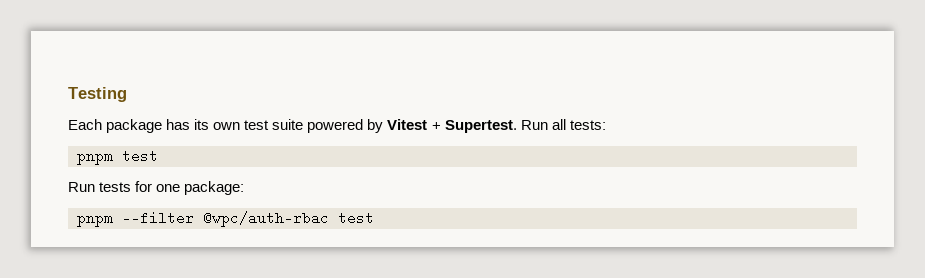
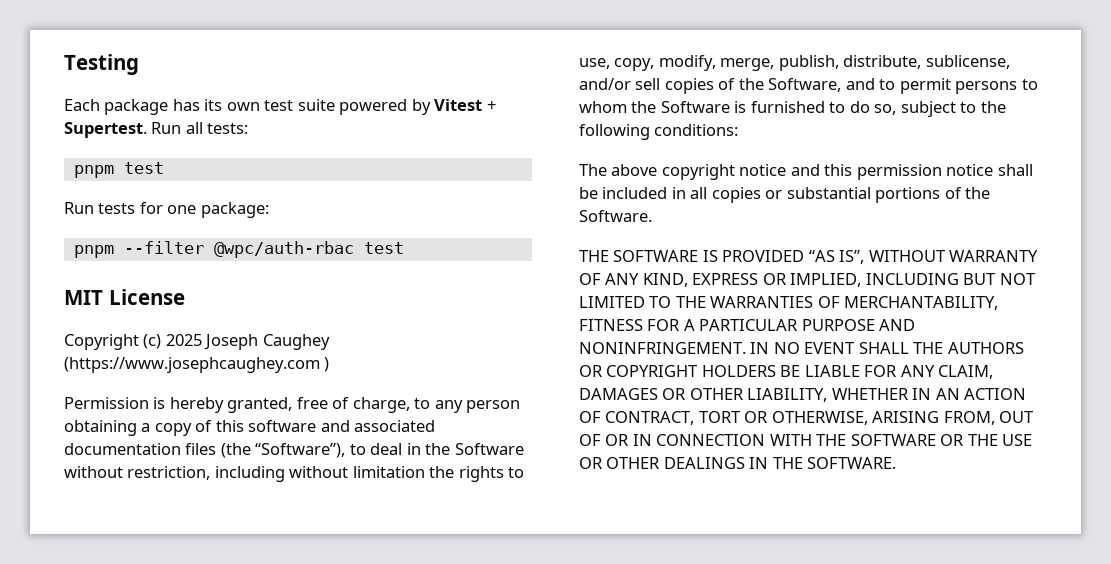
(374, 218) none -> [64,289,185,305] [64,334,330,350] [64,357,330,373] [64,397,521,413] [64,420,436,436] [64,443,524,458] [64,466,525,482] [579,55,1010,71] [579,78,1038,94] [579,101,1006,117] [579,124,739,140] [579,164,1033,180] [579,187,991,203] [579,210,652,222] [579,250,1039,264] [579,273,1035,287] [579,296,999,310] [579,319,916,331] [579,342,1024,354] [579,365,994,379] [579,388,1027,402] [579,411,1034,425] [579,434,1033,446] [579,457,897,469] // MIT License // Copyright (c) 2025 Joseph Caughey (https://www.josephcaughey.com ) // Permission is hereby granted, free of charge, to any person obtaining a copy of this software and associated documentation files (the “Software”), to deal in the Software without restriction, including without limitation the rights to use, copy, modify, merge, publish, distribute, sublicense, and/or sell copies of the Software, and to permit persons to whom the Software is furnished to do so, subject to the following conditions: // The above copyright notice and this permission notice shall be included in all copies or substantial portions of the Software. // THE SOFTWARE IS PROVIDED “AS IS”, WITHOUT WARRANTY OF ANY KIND, EXPRESS OR IMPLIED, INCLUDING BUT NOT LIMITED TO THE WARRANTIES OF MERCHANTABILITY, FITNESS FOR A PARTICULAR PURPOSE AND NONINFRINGEMENT. IN NO EVENT SHALL THE AUTHORS OR COPYRIGHT HOLDERS BE LIABLE FOR ANY CLAIM, DAMAGES OR OTHER LIABILITY, WHETHER IN AN ACTION OF CONTRACT, TORT OR OTHERWISE, ARISING FROM, OUT OF OR IN CONNECTION WITH THE SOFTWARE OR THE USE OR OTHER DEALINGS IN THE SOFTWARE.

